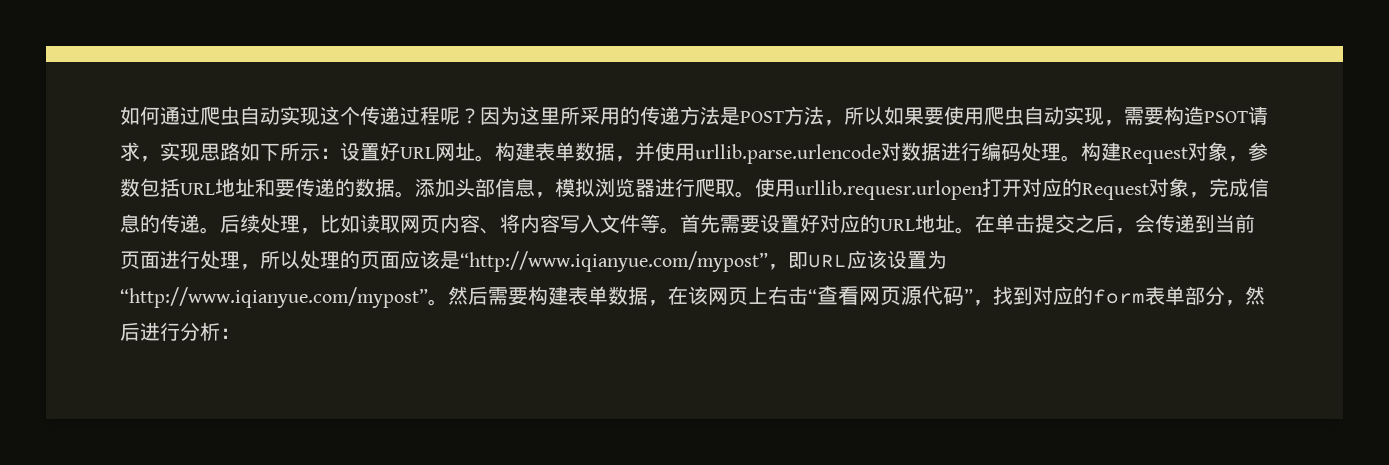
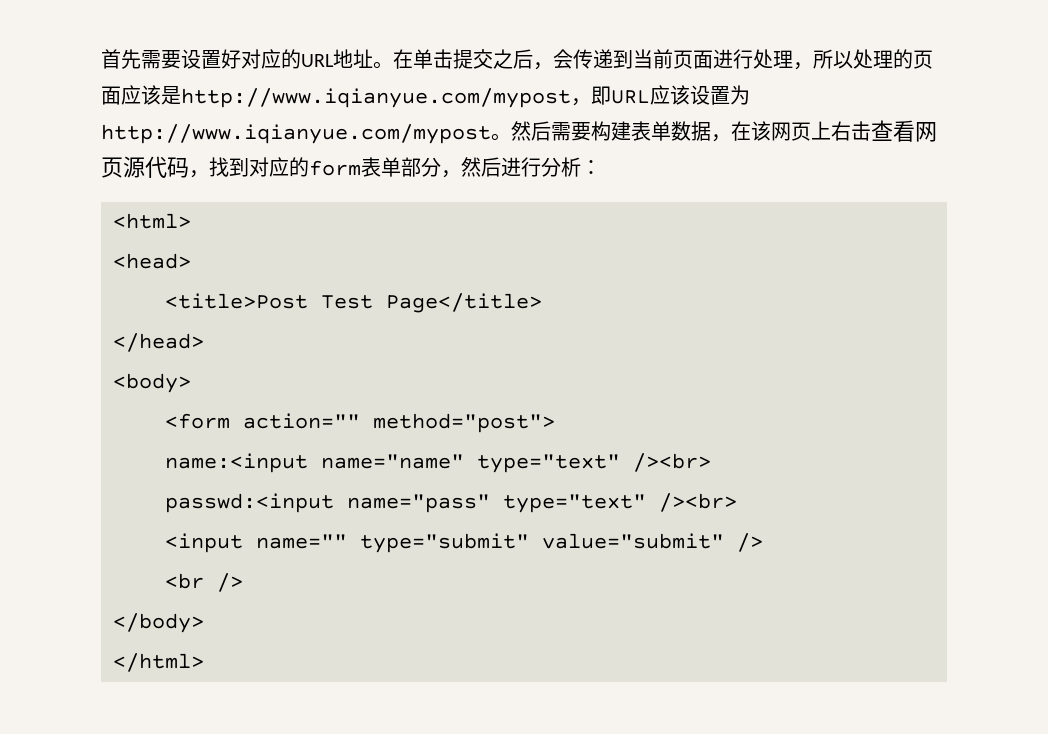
[120,106,1268,126] [120,142,1268,164] [120,178,1269,200] [120,214,680,234] 如何通过爬虫自动实现这个传递过程呢？因为这里所采用的传递方法是POST方法，所以如果要使用爬虫自动实现，需要构造PSOT请求，实现思路如下所示：设置好URL网址。构建表单数据，并使用urllib.parse.urlencode对数据进行编码处理。构建Request对象，参数包括URL地址和要传递的数据。添加头部信息，模拟浏览器进行爬取。使用urllib.requesr.urlopen打开对应的Request对象，完成信息的传递。后续处理，比如读取网页内容、将内容写入文件等。 -> (101, 59) none
[460,251,768,272] “http://www.iqianyue.com/mypost” -> [181,88,571,108] http://www.iqianyue.com/mypost
[120,287,428,308] “http://www.iqianyue.com/mypost” -> [101,124,491,144] http://www.iqianyue.com/mypost
[808,289,817,303] “ -> (871, 131) none
[964,288,973,303] ” -> (189, 167) none
(240, 333) none -> [113,213,191,229] [113,253,191,269] [165,293,542,313] [113,333,204,352] [113,373,191,393] [165,413,555,433] [165,453,711,473] [165,493,737,513] [165,533,763,553] [165,573,243,592] [113,613,204,633] [113,653,204,672] // <html> // <head> // <title>Post Test Page</title> // </head> // <body> // <form action="" method="post"> // name:<input name="name" type="text" /><br> // passwd:<input name="pass" type="text" /><br> // <input name="" type="submit" value="submit" /> // <br /> // </body> // </html>

